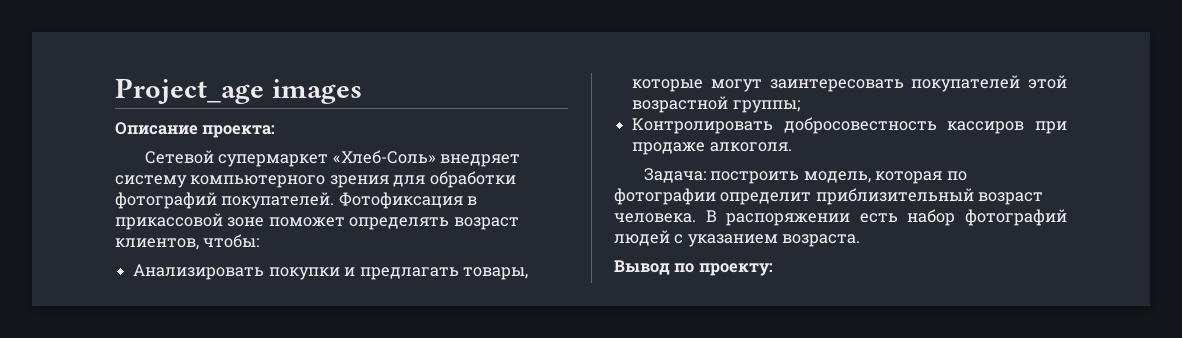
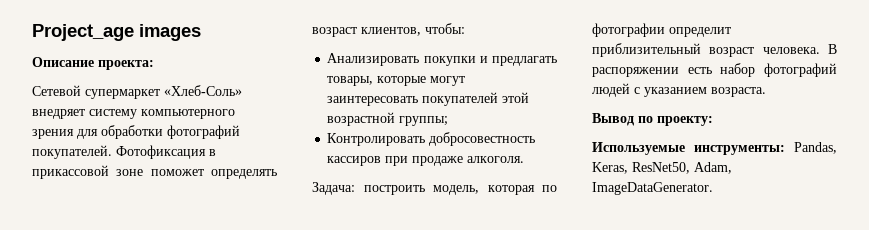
(773, 269) none -> [592,142,837,155] [592,162,732,174] [592,182,713,195] // Используемые инструменты: Pandas, Keras, ResNet50, Adam, ImageDataGenerator.

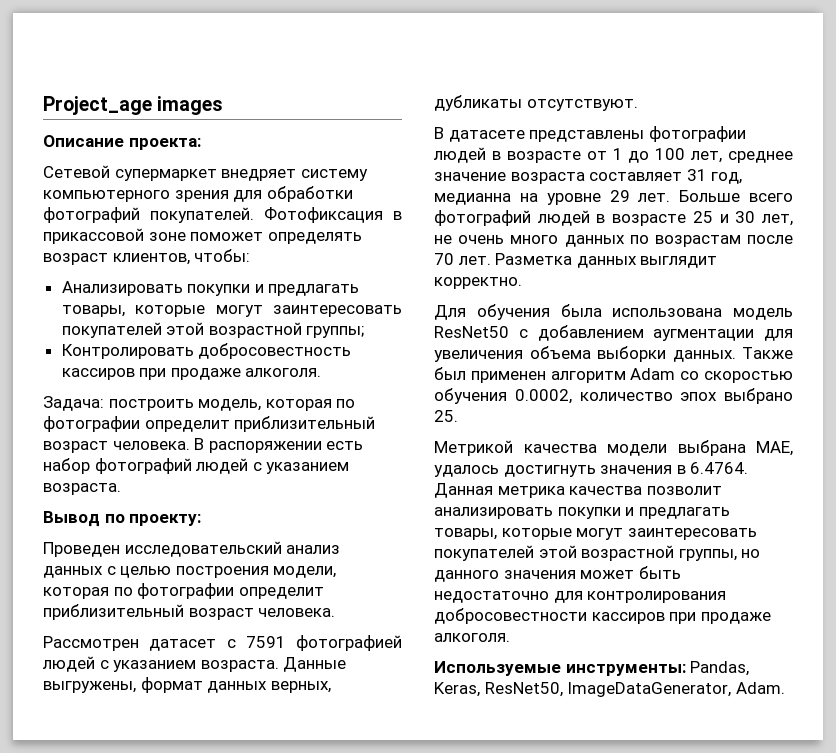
[164,85,242,96] «Хлеб-Соль» -> (217, 175) none
(713, 121) none -> [43,541,341,557] [43,566,337,578] [43,583,324,599] [43,604,336,620] [43,635,402,651] [43,656,347,672] [43,677,331,693] [434,95,638,111] [434,126,746,142] [434,147,793,163] [434,169,743,184] [434,190,793,205] [434,210,793,226] [434,235,793,247] [434,253,718,268] [434,277,522,289] [434,304,793,320] [434,325,793,341] [434,346,793,362] [434,367,793,383] [434,388,793,404] [434,410,458,422] [434,440,793,456] [434,462,749,477] [434,483,722,498] [434,507,730,519] [434,528,757,540] [434,545,761,561] [434,566,681,582] [434,591,727,603] [434,608,771,624] [434,633,510,642] // Проведен исследовательский анализ данных с целью построения модели, которая по фотографии определит приблизительный возраст человека. // Рассмотрен датасет с 7591 фотографией людей с указанием возраста. Данные выгружены, формат данных верных, дубликаты отсутствуют. // В датасете представлены фотографии людей в возрасте от 1 до 100 лет, среднее значение возраста составляет 31 год, медианна на уровне 29 лет. Больше всего фотографий людей в возрасте 25 и 30 лет, не очень много данных по возрастам после 70 лет. Разметка данных выглядит корректно. // Для обучения была использована модель ResNet50 с добавлением аугментации для увеличения объема выборки данных. Также был применен алгоритм Adam со скоростью обучения 0.0002, количество эпох выбрано 25. // Метрикой качества модели выбрана MAE, удалось достигнуть значения в 6.4764. Данная метрика качества позволит анализировать покупки и предлагать товары, которые могут заинтересовать покупателей этой возрастной группы, но данного значения может быть недостаточно для контролирования добросовестности кассиров при продаже алкоголя.
[694,162,732,174] [592,182,713,195] Adam, ImageDataGenerator. -> [567,682,785,697] ImageDataGenerator, Adam.

